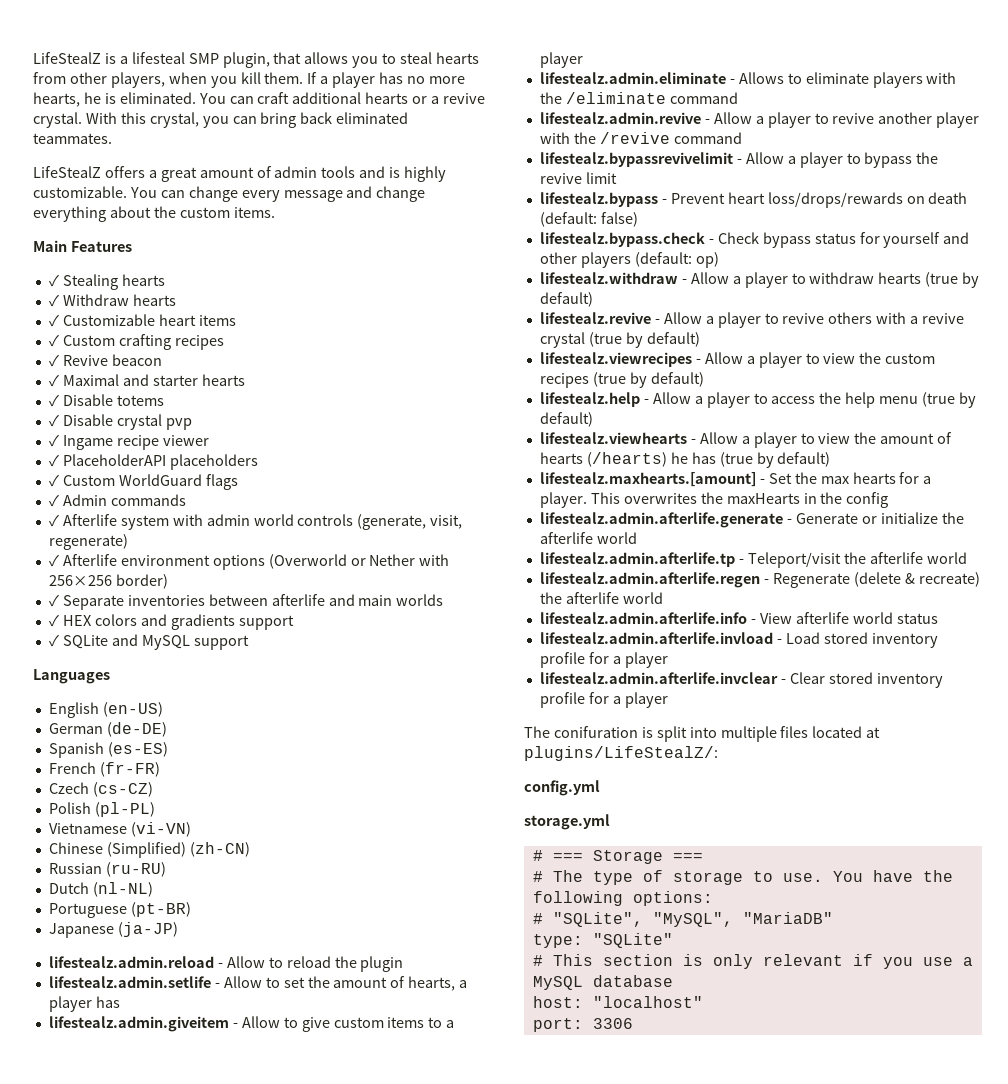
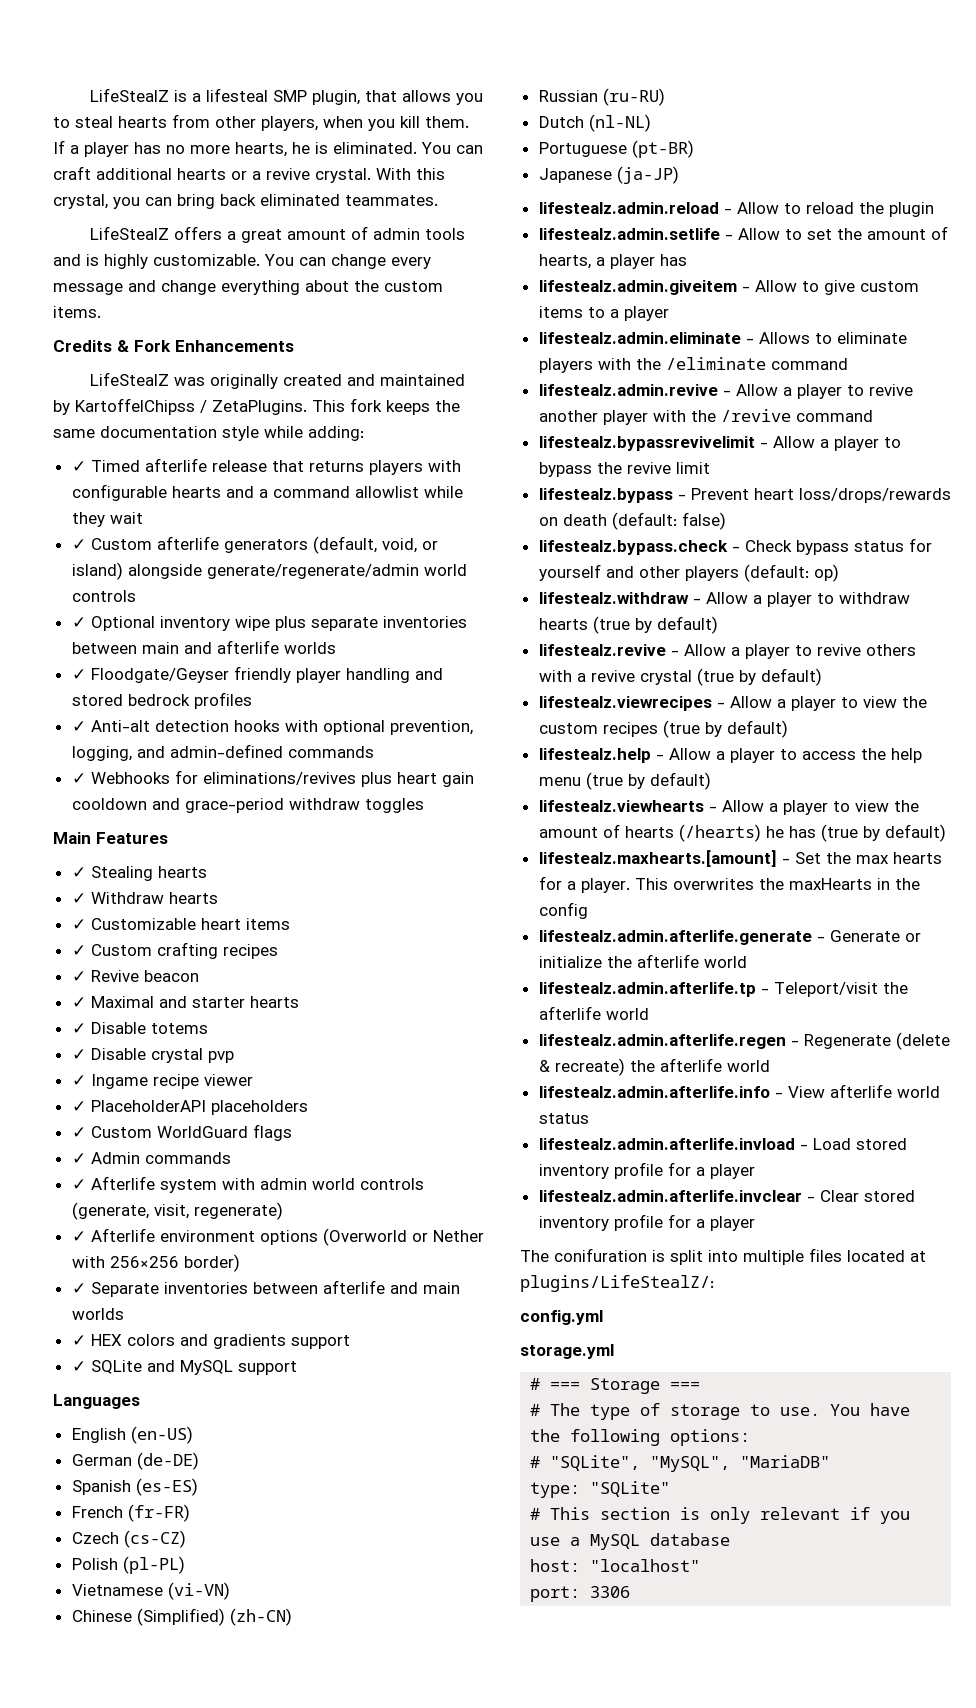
(275, 212) none -> [53,340,294,352] [89,372,465,389] [53,398,460,415] [53,426,364,441] [71,458,461,475] [71,484,463,501] [71,512,143,527] [71,536,438,554] [71,562,467,580] [71,590,136,602] [71,616,467,631] [71,640,336,654] [71,666,443,683] [71,692,252,709] [71,720,473,735] [71,744,374,761] [71,770,474,787] [71,798,424,813] // Credits & Fork Enhancements // LifeStealZ was originally created and maintained by KartoffelChipss / ZetaPlugins. This fork keeps the same documentation style while adding: // ✓ Timed afterlife release that returns players with configurable hearts and a command allowlist while they wait // ✓ Custom afterlife generators (default, void, or island) alongside generate/regenerate/admin world controls // ✓ Optional inventory wipe plus separate inventories between main and afterlife worlds // ✓ Floodgate/Geyser friendly player handling and stored bedrock profiles // ✓ Anti-alt detection hooks with optional prevention, logging, and admin-defined commands // ✓ Webhooks for eliminations/revives plus heart gain cooldown and grace-period withdraw toggles

